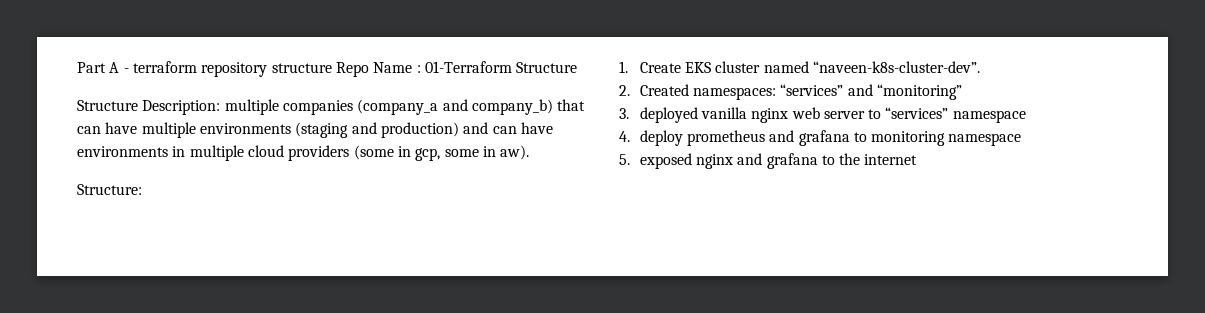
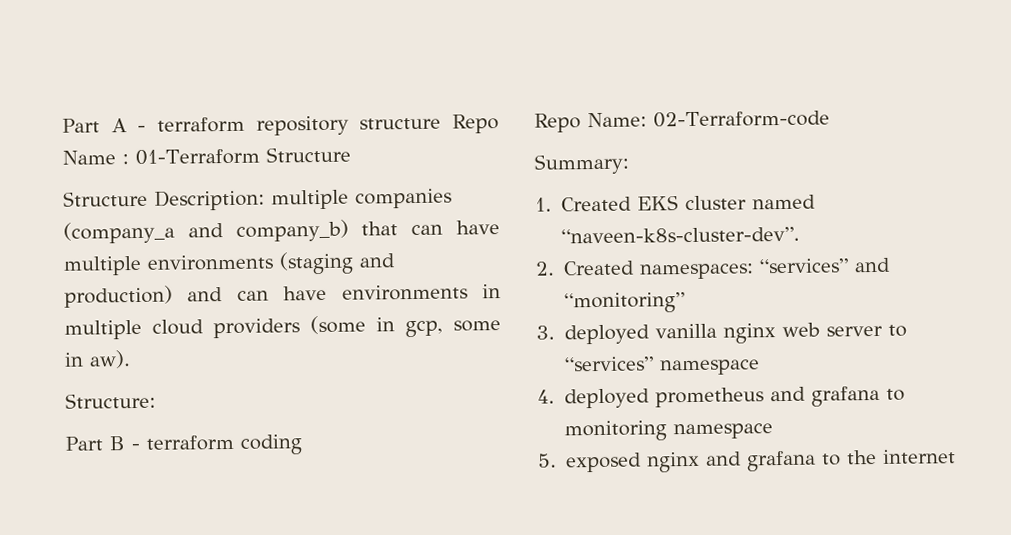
(142, 189) none -> [65,434,303,455] [534,110,830,133] [534,153,629,175] // Part B - terraform coding // Repo Name: 02-Terraform-code // Summary:
[639,62,681,73] Create -> [561,196,633,212] Created
[639,130,683,146] deploy -> [564,388,651,409] deployed

